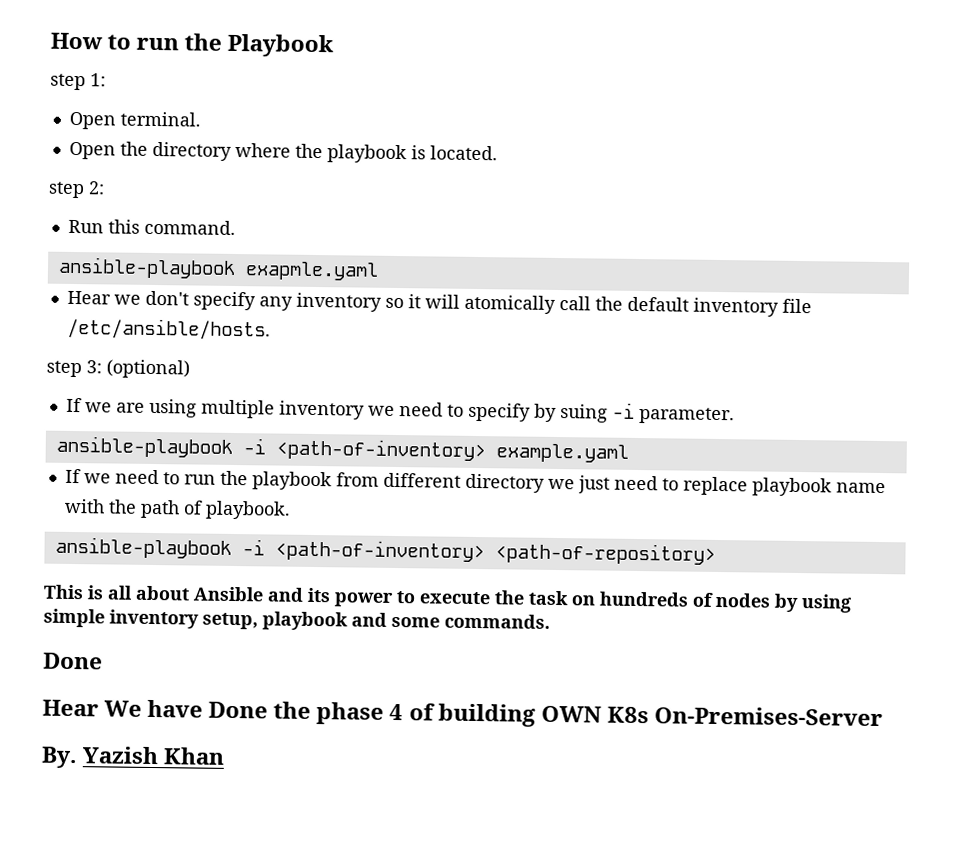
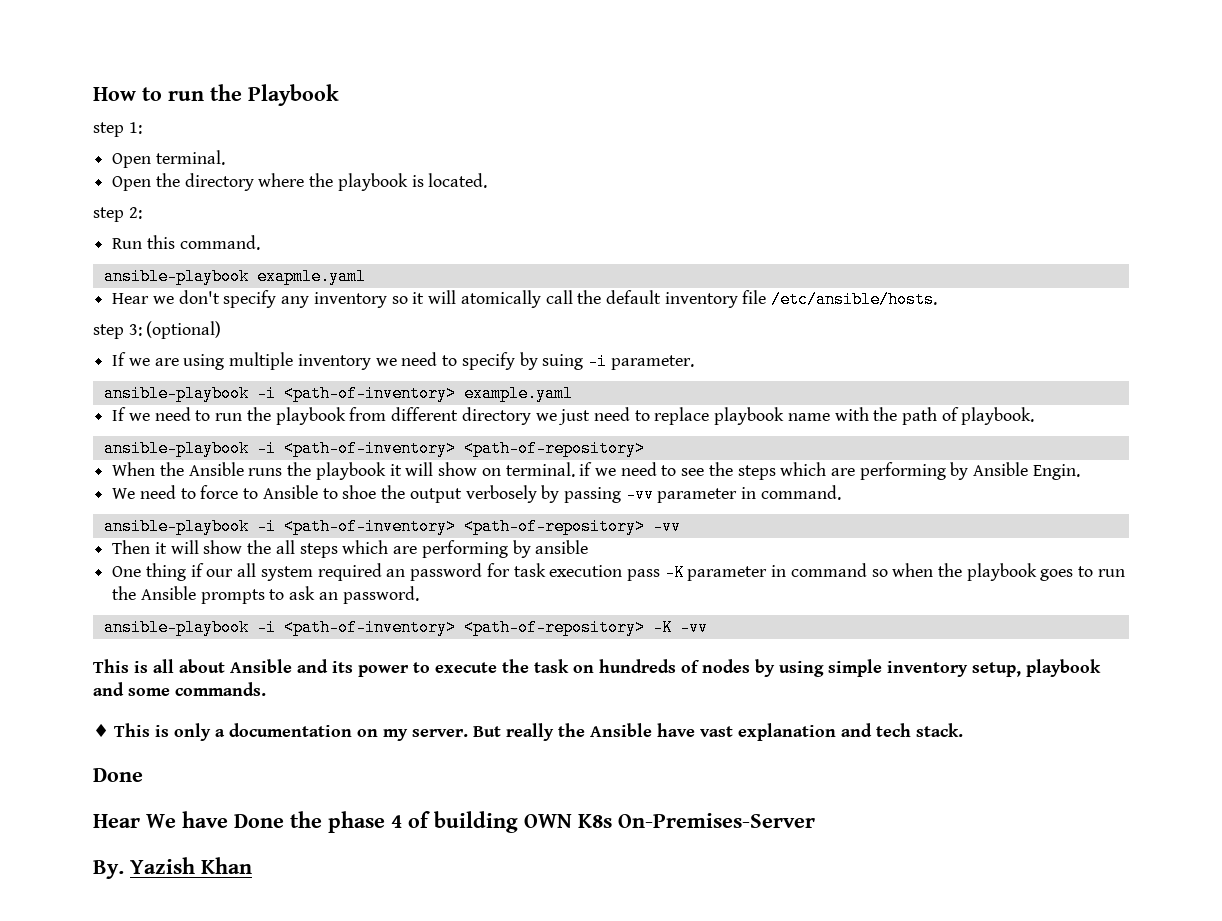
(716, 553) none -> [112,462,1080,480] [112,485,841,503] [103,518,681,535] [112,540,589,558] [112,563,1125,581] [112,586,419,604] [103,619,708,636] // When the Ansible runs the playbook it will show on terminal. if we need to see the steps which are performing by Ansible Engin. // We need to force to Ansible to shoe the output verbosely by passing -vv parameter in command. // ansible-playbook -i <path-of-inventory> <path-of-repository> -vv // Then it will show the all steps which are performing by ansible // One thing if our all system required an password for task execution pass -K parameter in command so when the playbook goes to run the Ansible prompts to ask an password. // ansible-playbook -i <path-of-inventory> <path-of-repository> -K -vv
(550, 621) none -> [93,723,963,741] // ♦ This is only a documentation on my server. But really the Ansible have vast explanation and tech stack.

